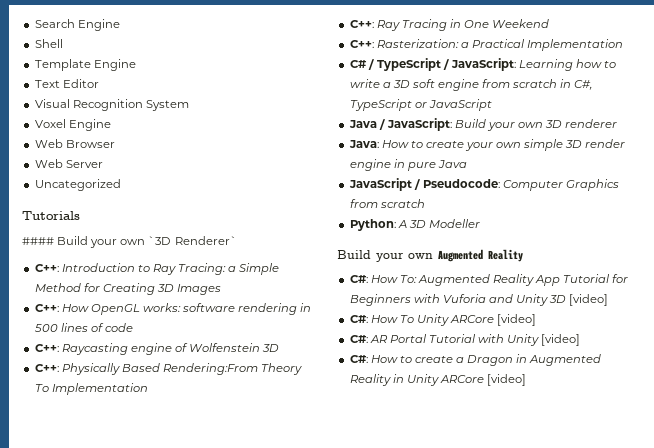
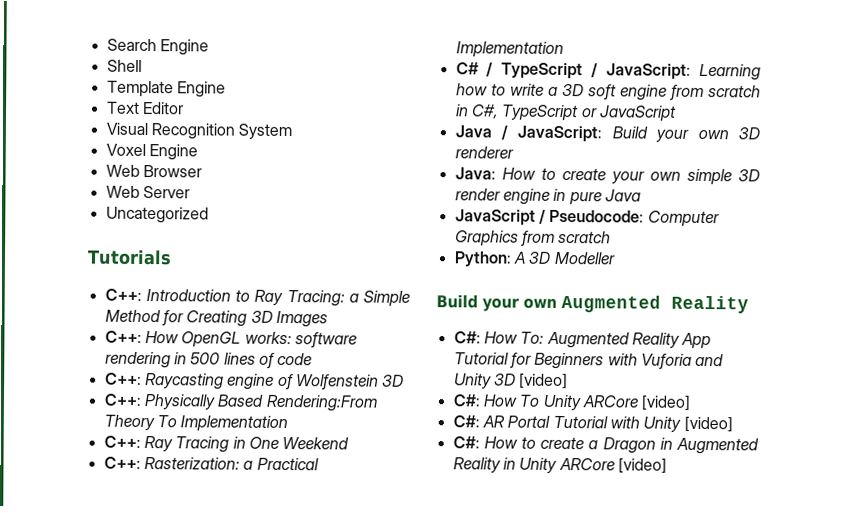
[22,236,237,248] // #### Build your own `3D Renderer` -> (172, 257) none

